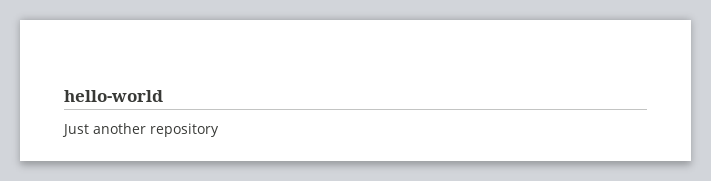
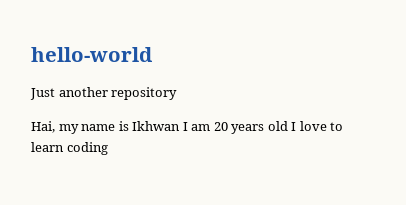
(219, 130) none -> [31,121,344,134] [31,142,108,155] // Hai, my name is Ikhwan I am 20 years old I love to learn coding

